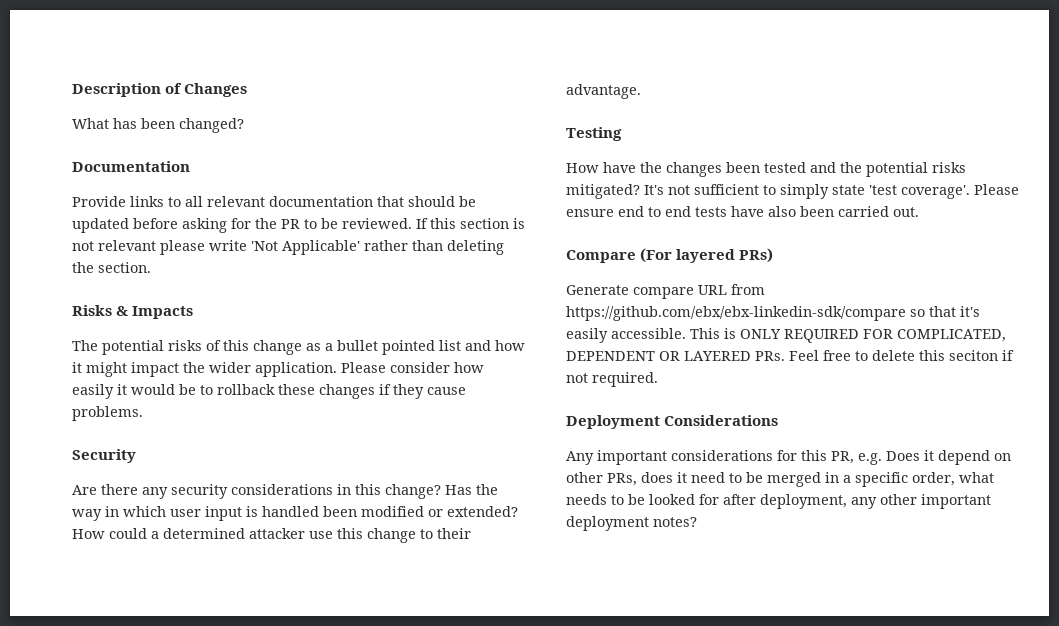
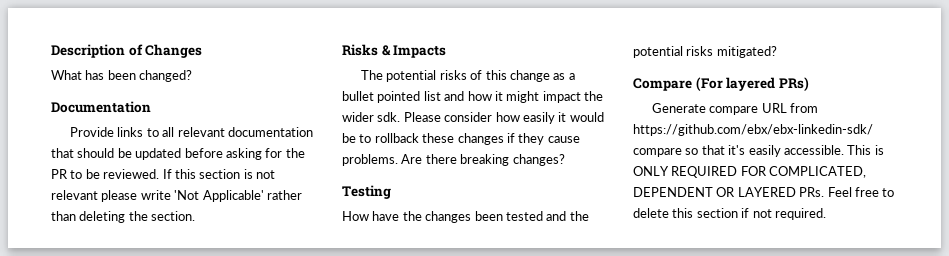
[255,362,337,377] application. -> [377,112,401,122] sdk.
[72,449,136,463] // Security // -> (398, 160) none
[142,484,498,499] [72,506,518,521] [72,528,471,543] [566,84,641,99] any security considerations in this change? Has the way in which user input is handled been modified or extended? How could a determined attacker use this change to their advantage. -> [460,154,565,166] breaking changes?
[644,184,1019,199] [566,206,919,217] It's not sufficient to simply state 'test coverage'. Please ensure end to end tests have also been carried out. -> (777, 52) none
[949,350,998,361] seciton -> [696,208,738,218] section
[566,415,779,429] [566,450,1011,465] [566,472,994,487] [566,494,991,509] [566,516,697,531] // Deployment Considerations // Any important considerations for this PR, e.g. Does it depend on other PRs, does it need to be merged in a specific order, what needs to be looked for after deployment, any other important deployment notes? -> (826, 214) none

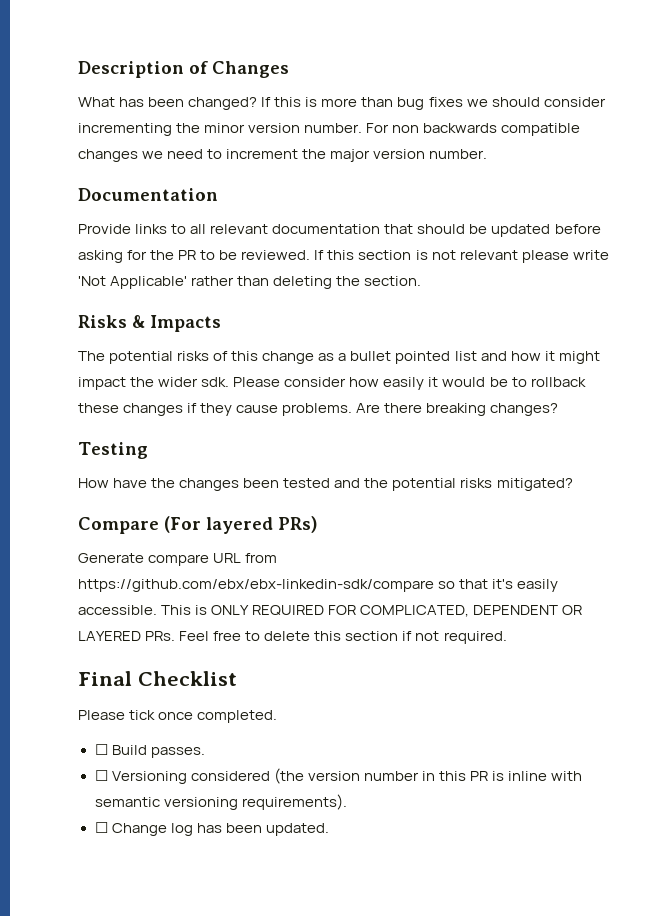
(193, 76) none -> [261,97,606,110] [78,123,581,136] [78,149,488,162] If this is more than bug fixes we should consider incrementing the minor version number. For non backwards compatible changes we need to increment the major version number.
(826, 214) none -> [78,671,237,686] [78,710,278,723] [94,744,205,758] [94,768,583,784] [94,794,347,810] [94,822,329,836] // Final Checklist // Please tick once completed. // ☐ Build passes. // ☐ Versioning considered (the version number in this PR is inline with semantic versioning requirements). // ☐ Change log has been updated.

